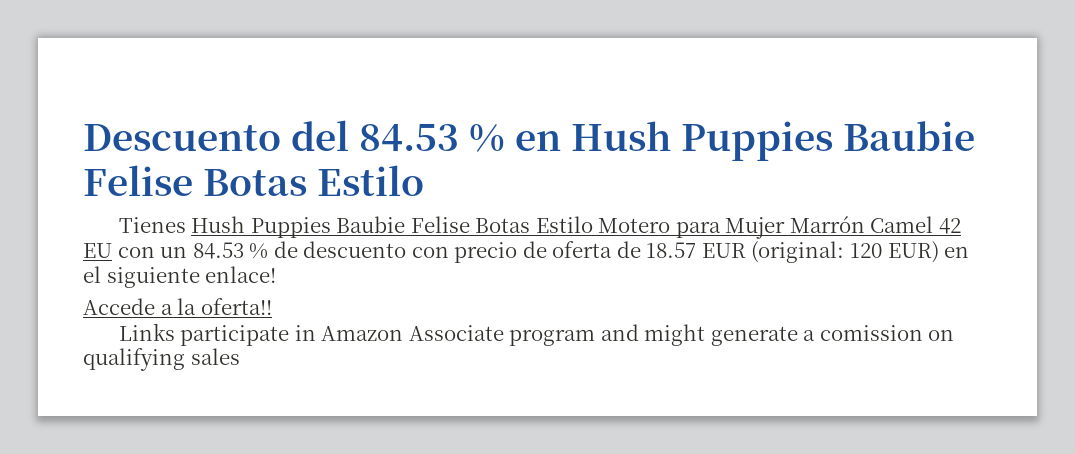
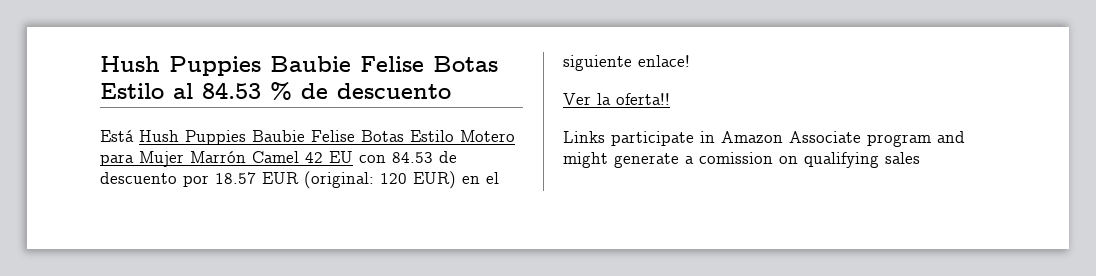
[83,120,975,161] [83,165,424,196] [118,217,186,233] Descuento del 84.53 % en Hush Puppies Baubie Felise Botas Estilo // Tienes -> [100,56,498,76] [100,82,451,100] [100,130,134,142] Hush Puppies Baubie Felise Botas Estilo al 84.53 % de descuento // Está
[160,241,641,263] un 84.53 % de descuento con precio de oferta de -> [392,151,457,163] [100,172,209,187] 84.53 de descuento por
[83,298,173,315] Accede a -> [563,93,591,105] Ver

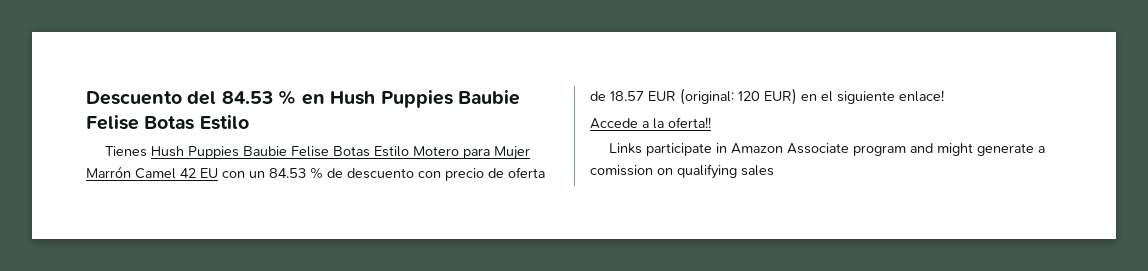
[100,56,498,76] [100,82,451,100] [100,130,134,142] Hush Puppies Baubie Felise Botas Estilo al 84.53 % de descuento // Está -> [86,90,520,108] [86,115,249,130] [104,146,147,157] Descuento del 84.53 % en Hush Puppies Baubie Felise Botas Estilo // Tienes
[392,151,457,163] [100,172,209,187] 84.53 de descuento por -> [249,167,545,181] [590,91,606,101] un 84.53 % de descuento con precio de oferta de
[563,93,591,105] Ver -> [590,118,649,129] Accede a

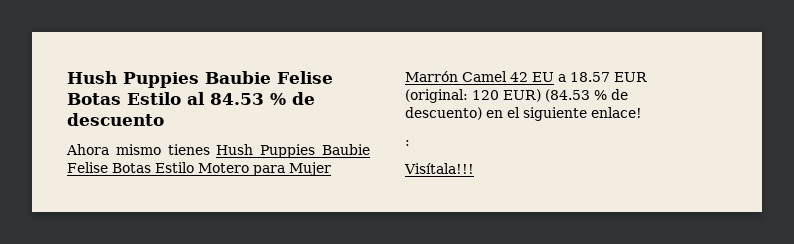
[86,90,520,108] [86,115,249,130] [104,146,147,157] Descuento del 84.53 % en Hush Puppies Baubie Felise Botas Estilo // Tienes -> [67,71,333,88] [67,92,315,105] [67,113,164,126] [66,144,210,155] Hush Puppies Baubie Felise Botas Estilo al 84.53 % de descuento // Ahora mismo tienes
[222,167,545,181] [590,91,606,101] con un 84.53 % de descuento con precio de oferta de -> [558,74,566,82] a
(797, 96) none -> [545,89,628,102] [405,107,482,120] (84.53 % de descuento)
[590,117,711,129] [608,143,1045,156] [590,164,774,179] Accede a la oferta!! // Links participate in Amazon Associate program and might generate a comission on qualifying sales -> [405,140,410,146] [404,163,474,174] : // Visítala!!!

